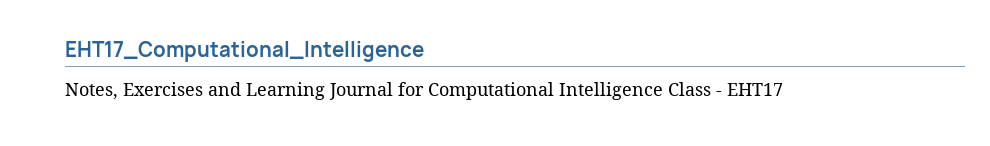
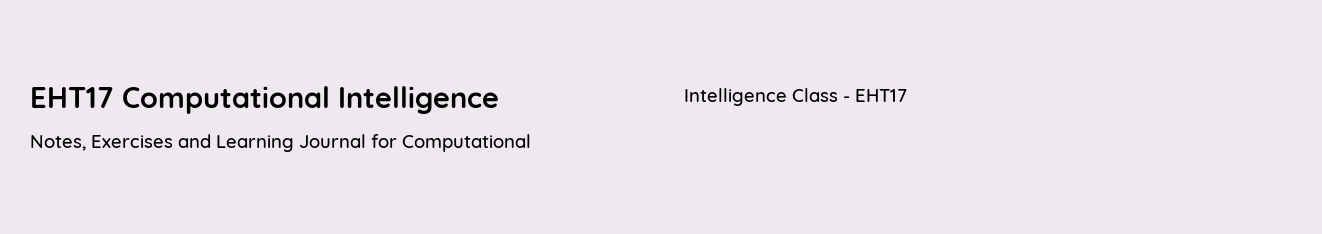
[65,41,424,62] EHT17_Computational_Intelligence -> [30,86,499,114] EHT17 Computational Intelligence

